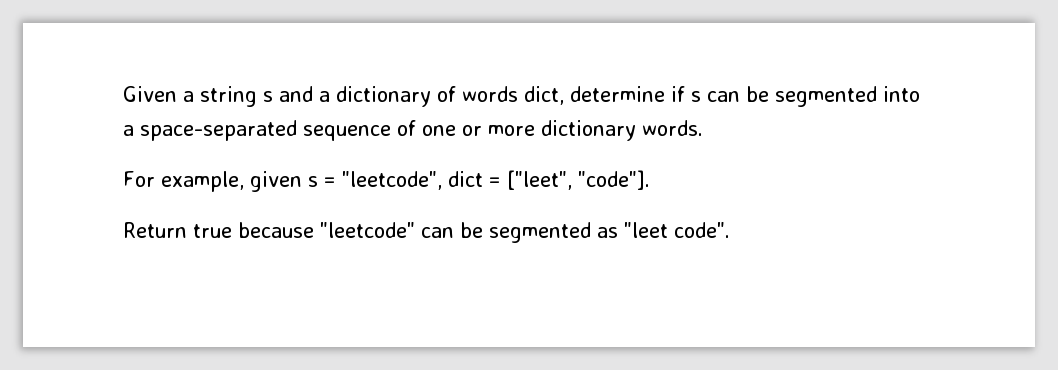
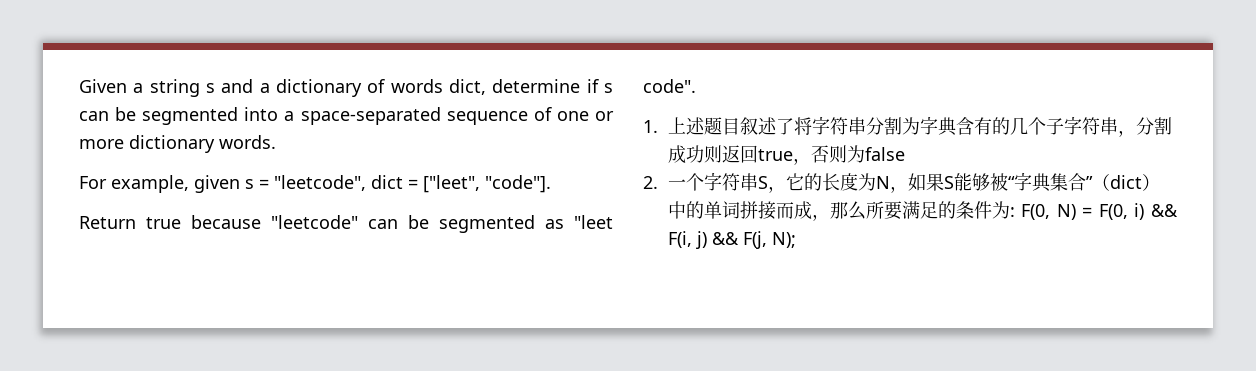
(730, 230) none -> [643,116,1172,137] [667,145,905,165] [643,172,1160,193] [667,201,1178,221] [667,231,796,249] // 1.上述题目叙述了将字符串分割为字典含有的几个子字符串，分割成功则返回true，否则为false // 2.一个字符串S，它的长度为N，如果S能够被“字典集合”（dict）中的单词拼接而成，那么所要满足的条件为: F(0, N) = F(0, i) && F(i, j) && F(j, N);

